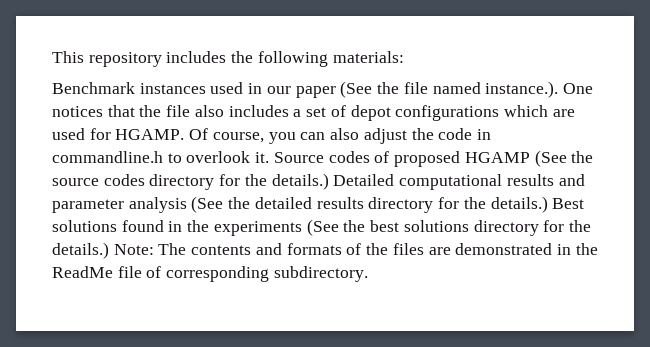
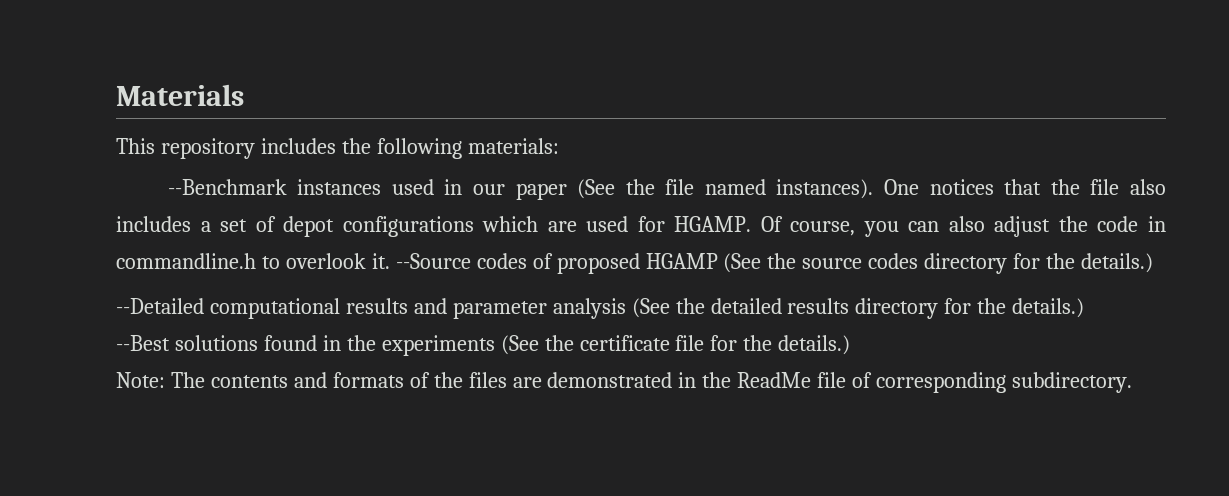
(52, 57) none -> [116,84,244,106] Materials //
[52,82,135,94] Benchmark -> [167,179,287,195] --Benchmark
[485,81,559,98] instance.). -> [776,179,874,199] instances).
[273,152,324,163] Source -> [395,253,471,269] --Source
[333,174,395,186] Detailed -> [116,298,204,314] // --Detailed
[552,198,585,209] Best -> [116,335,170,351] // --Best
[370,220,591,236] [52,242,109,259] best solutions directory for the details.) -> [579,335,851,355] certificate file for the details.) //

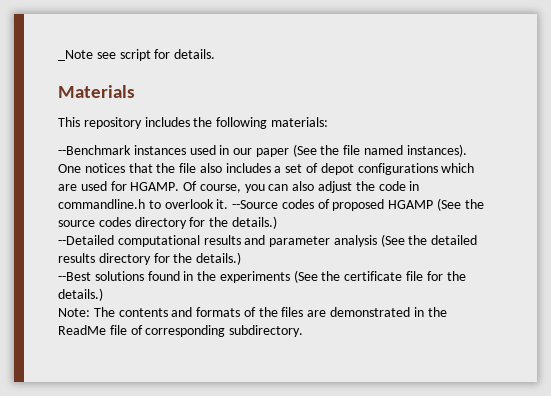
(116, 95) none -> [58,49,216,61] _Note see script for details. //

